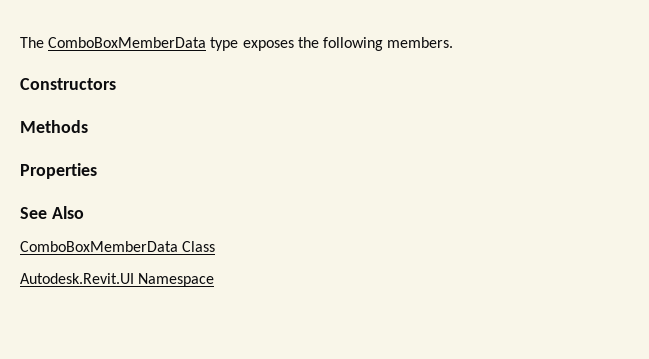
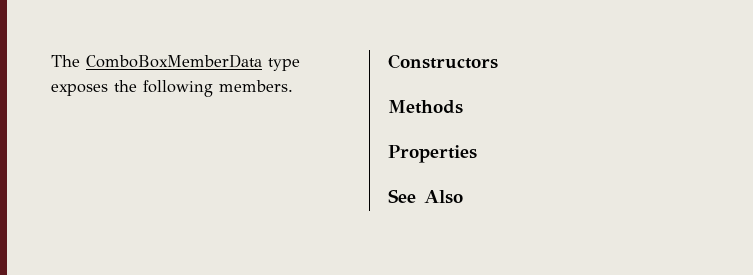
[20,241,216,252] [20,273,215,287] // ComboBoxMemberData Class // Autodesk.Revit.UI Namespace -> (463, 197) none

